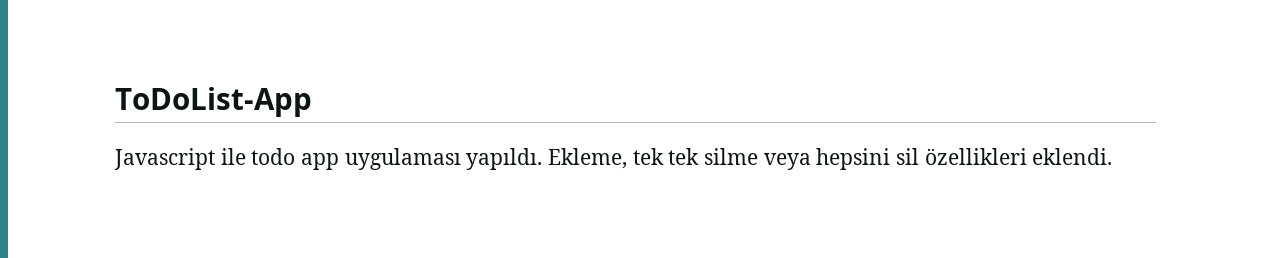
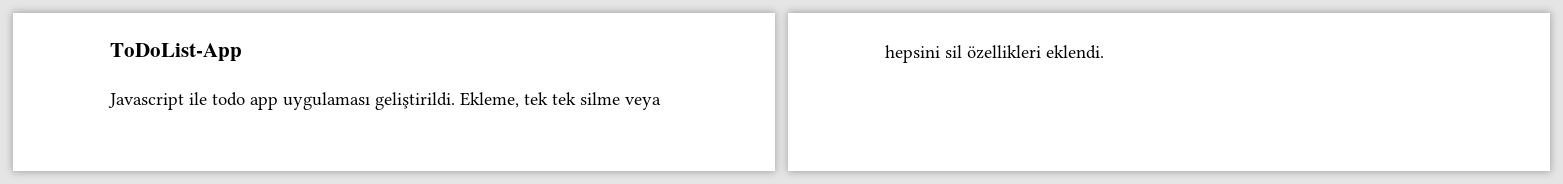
[466,148,543,170] yapıldı. -> [375,92,455,110] geliştirildi.

